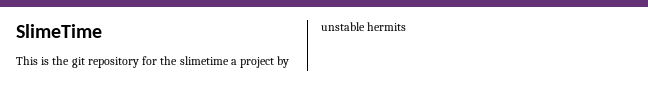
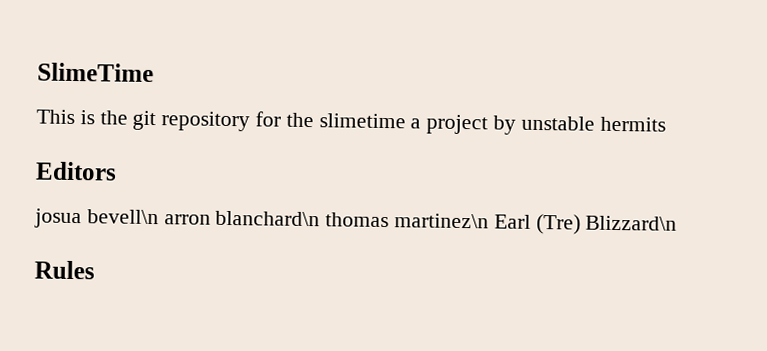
(407, 26) none -> [35,161,117,181] [34,208,678,235] [34,260,95,280] // Editors // josua bevell\n arron blanchard\n thomas martinez\n Earl (Tre) Blizzard\n // Rules

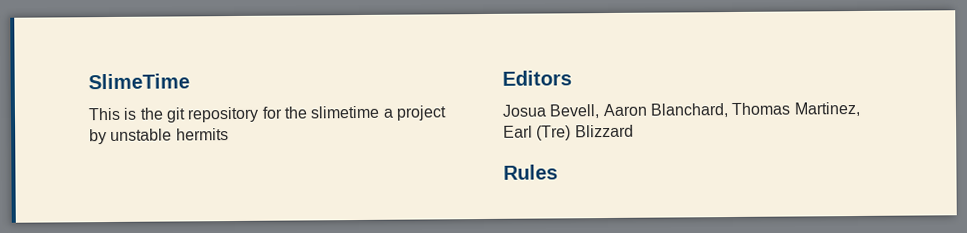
[34,208,490,229] josua bevell\n arron blanchard\n thomas martinez\n -> [502,101,861,119] Josua Bevell, Aaron Blanchard, Thomas Martinez,
[585,215,678,231] Blizzard\n -> [574,124,634,138] Blizzard

